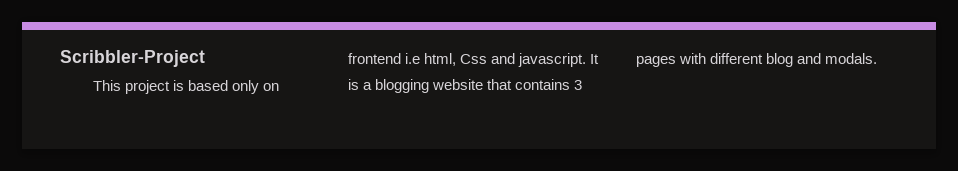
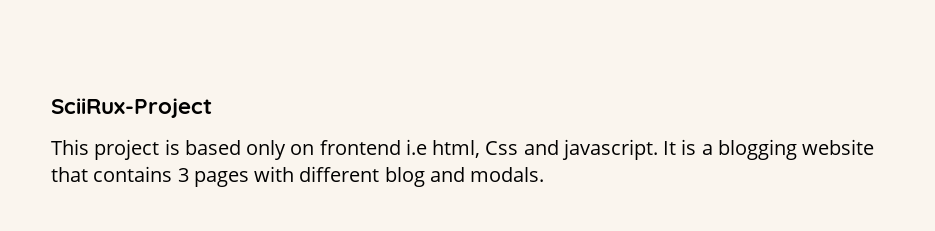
[60,50,205,67] Scribbler-Project -> [51,98,212,118] SciiRux-Project

